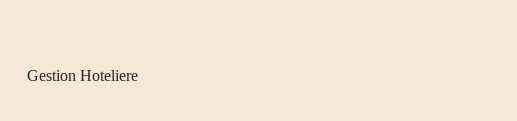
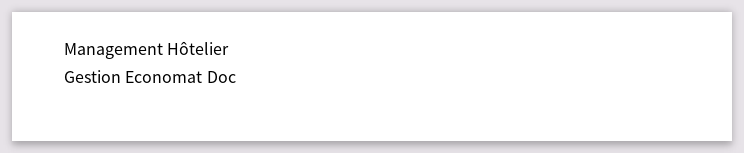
[27,70,139,81] Gestion Hoteliere -> [64,41,230,59] [64,70,236,83] Management Hôtelier // Gestion Economat Doc

